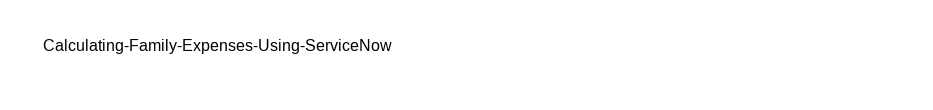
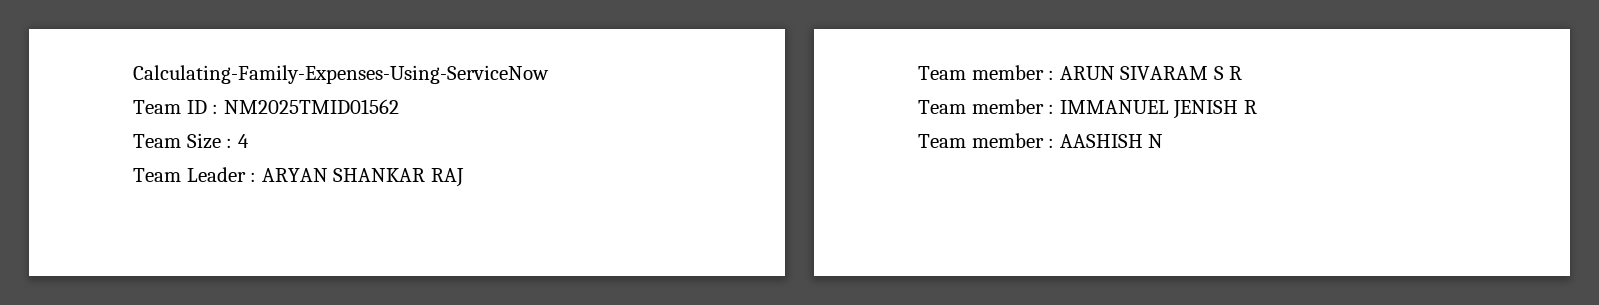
(392, 46) none -> [133,99,399,114] [133,133,249,149] [133,167,464,187] [918,65,1243,80] [918,99,1257,119] [918,133,1164,148] // Team ID : NM2025TMID01562 // Team Size : 4 // Team Leader : ARYAN SHANKAR RAJ // Team member : ARUN SIVARAM S R // Team member : IMMANUEL JENISH R // Team member : AASHISH N

